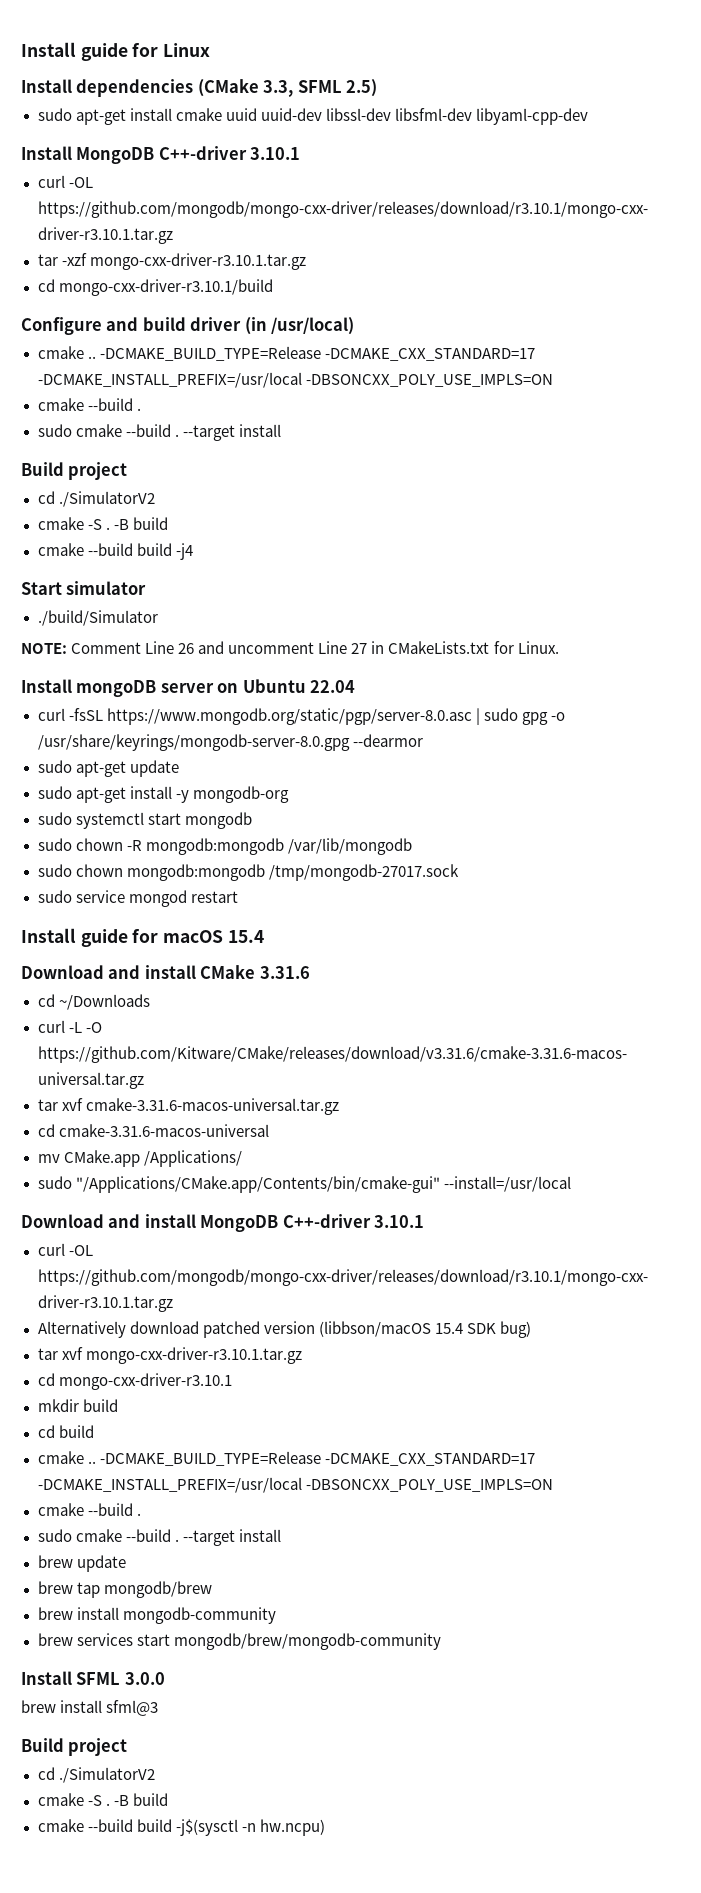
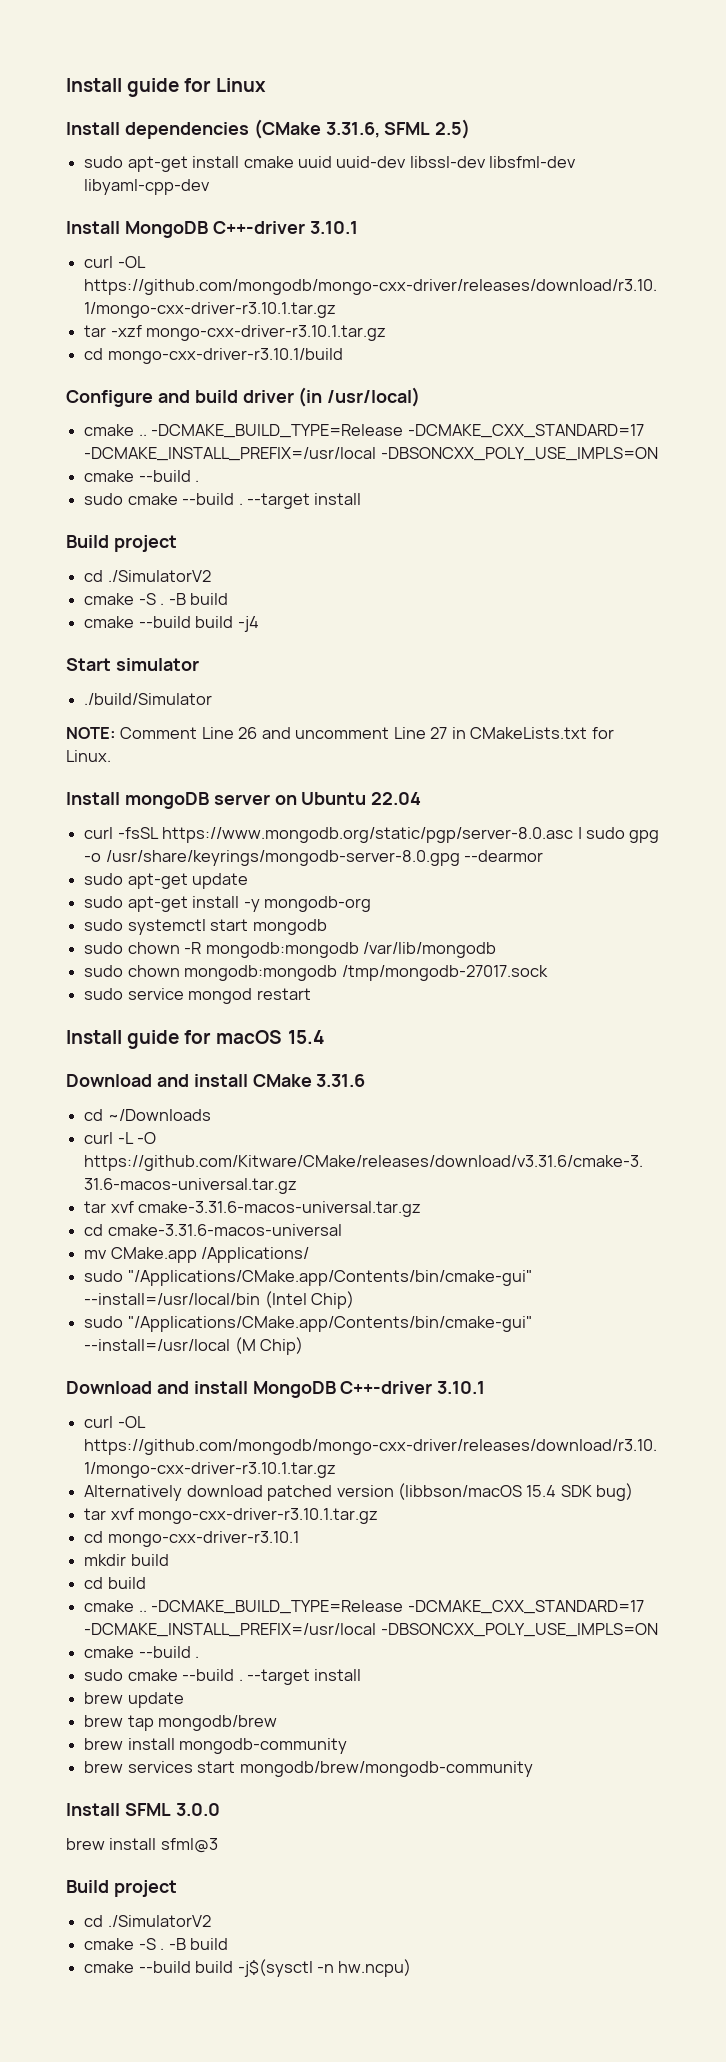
[263,80,294,97] 3.3, -> [325,122,380,138] 3.31.6,
(242, 1158) none -> [84,1270,532,1286] [84,1291,355,1309] // sudo "/Applications/CMake.app/Contents/bin/cmake-gui" --install=/usr/local/bin (Intel Chip)
(571, 1184) none -> [234,1337,304,1355] (M Chip)

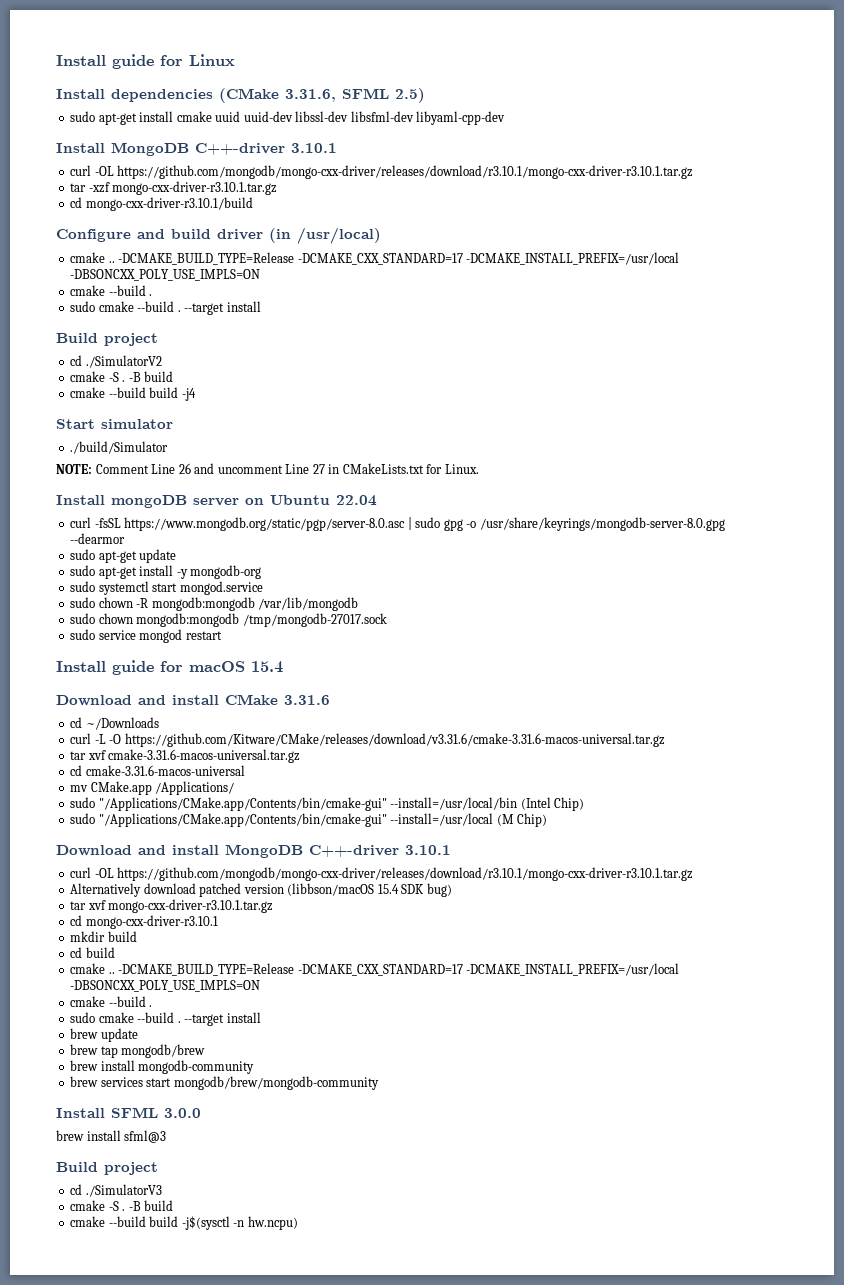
[252,919,327,935] mongodb -> [179,581,263,595] mongod.service
[107,1915,211,1927] ./SimulatorV2 -> [85,1184,162,1197] ./SimulatorV3

